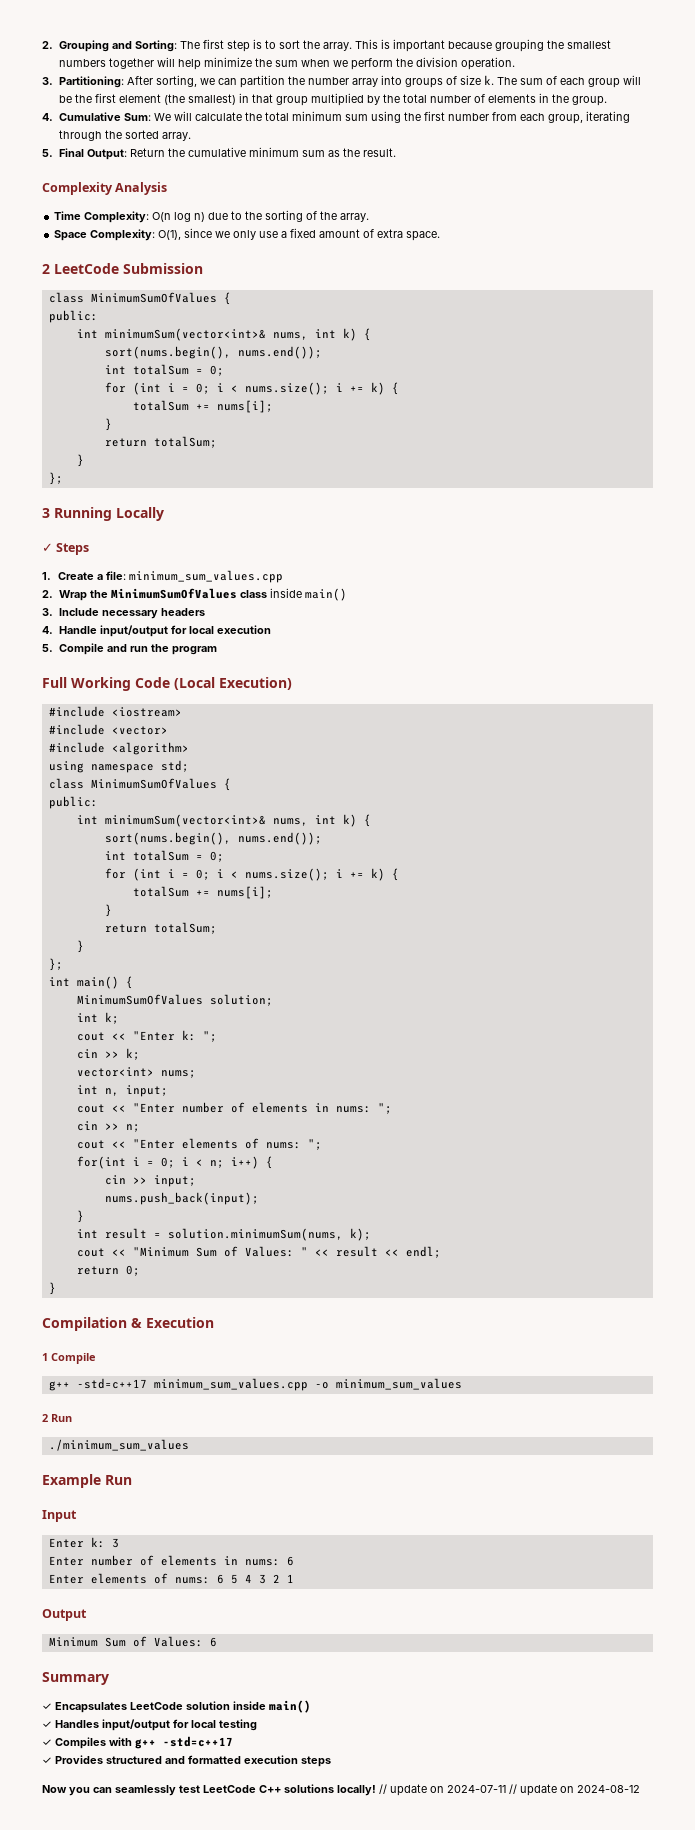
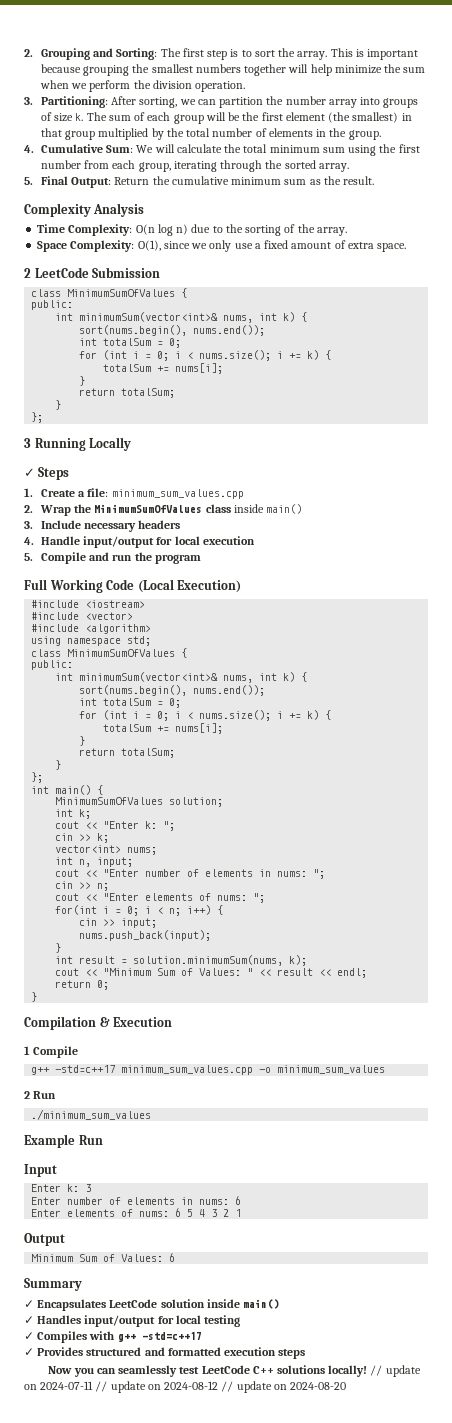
(640, 1789) none -> [221,1381,347,1393] // update on 2024-08-20

